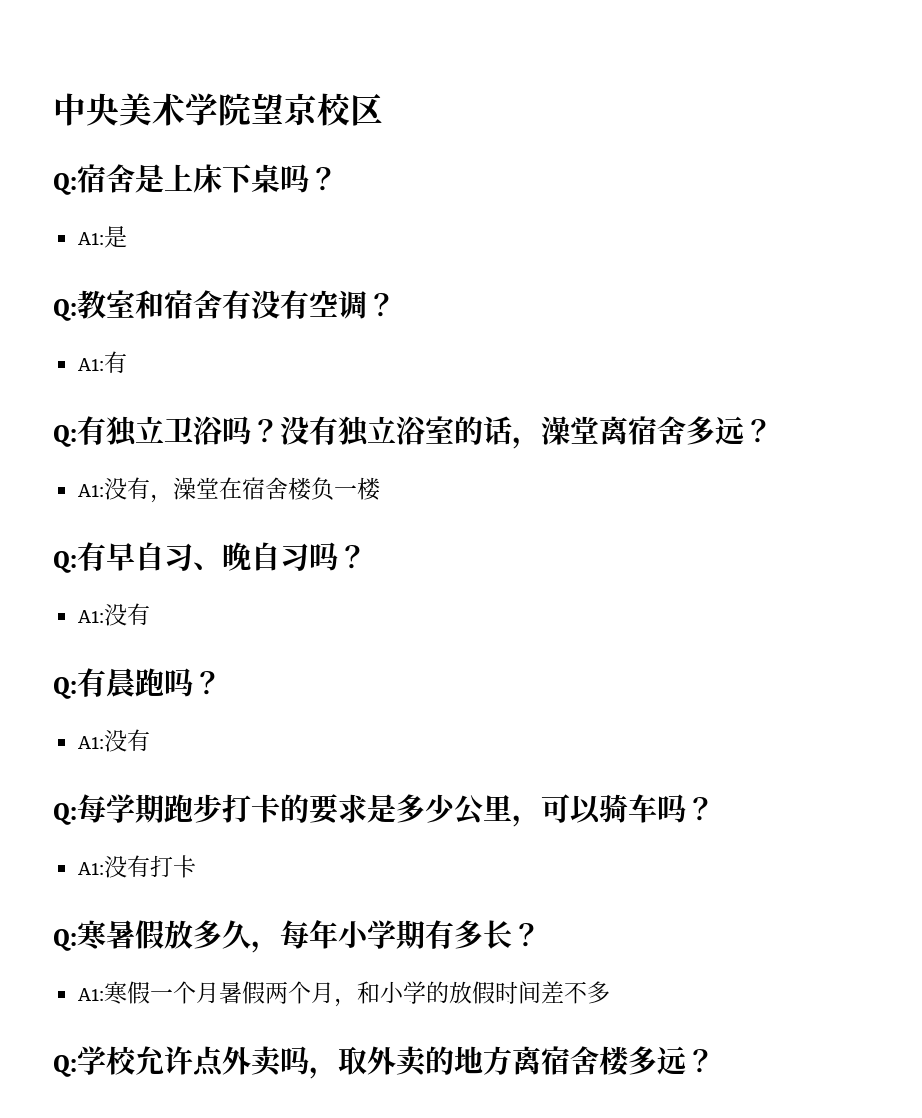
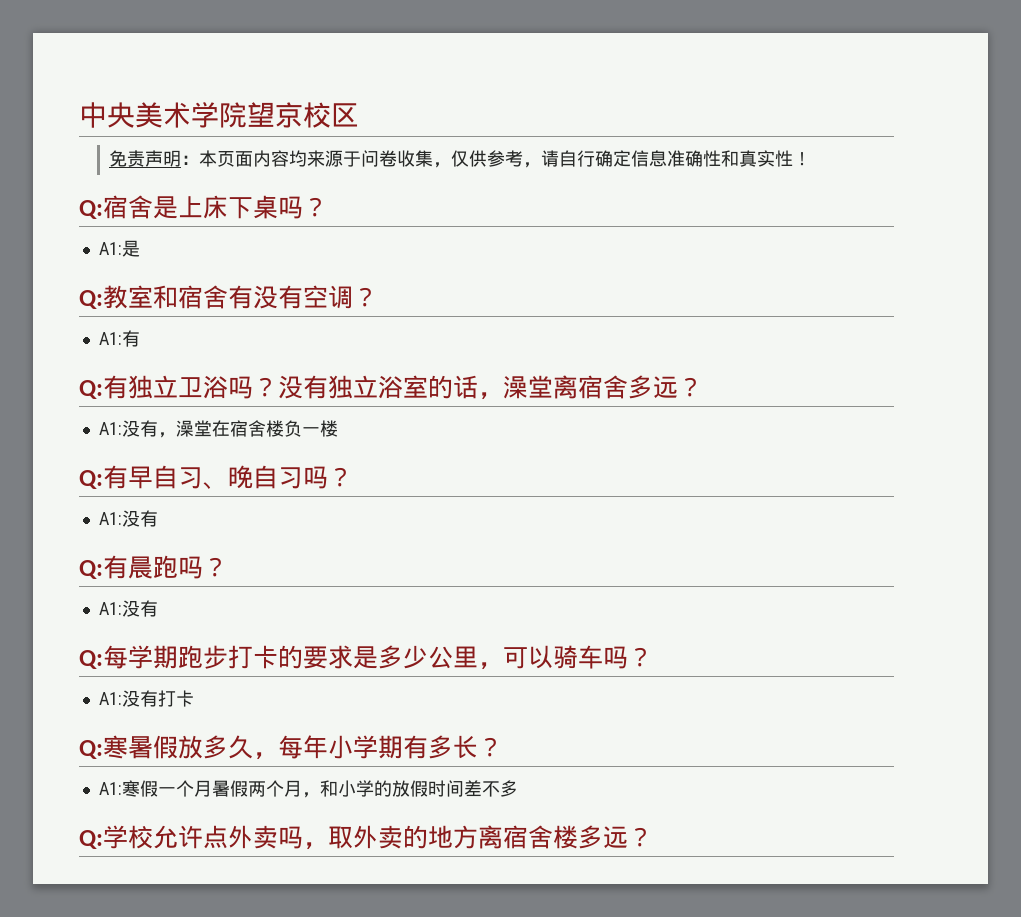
(383, 109) none -> [109,150,812,168] // 免责声明：本页面内容均来源于问卷收集，仅供参考，请自行确定信息准确性和真实性！

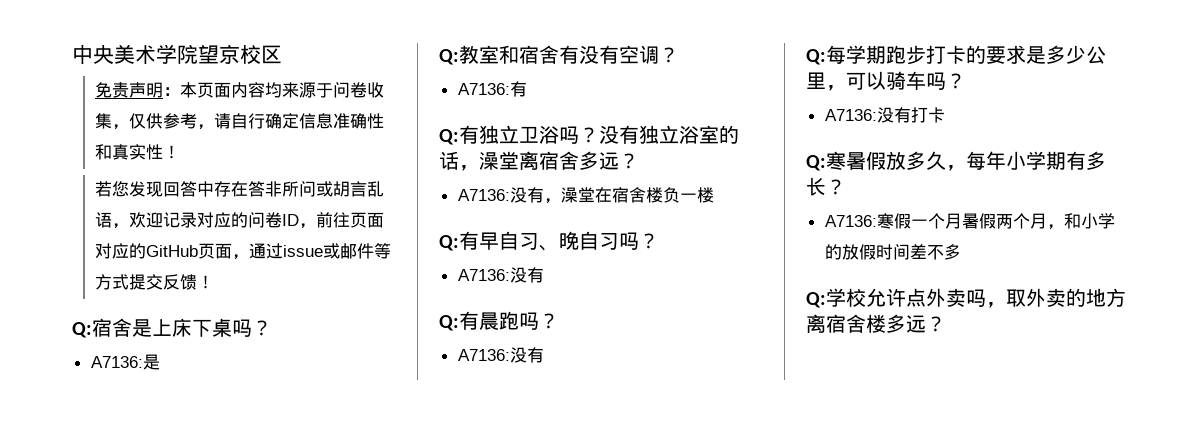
(812, 159) none -> [94,181,384,197] [94,212,384,229] [94,243,391,260] [94,274,214,290] // 若您发现回答中存在答非所问或胡言乱语，欢迎记录对应的问卷ID，前往页面对应的GitHub页面，通过issue或邮件等方式提交反馈！
[98,242,122,255] A1: -> [90,356,143,368] A7136:
[98,332,122,345] A1: -> [457,83,510,95] A7136:
[98,422,122,435] A1: -> [457,189,510,201] A7136:
[98,512,122,525] A1: -> [457,269,510,281] A7136:
[98,602,122,615] A1: -> [457,349,510,361] A7136:
[98,692,122,705] A1: -> [824,109,877,121] A7136:
[98,782,122,795] A1: -> [824,215,877,227] A7136:

